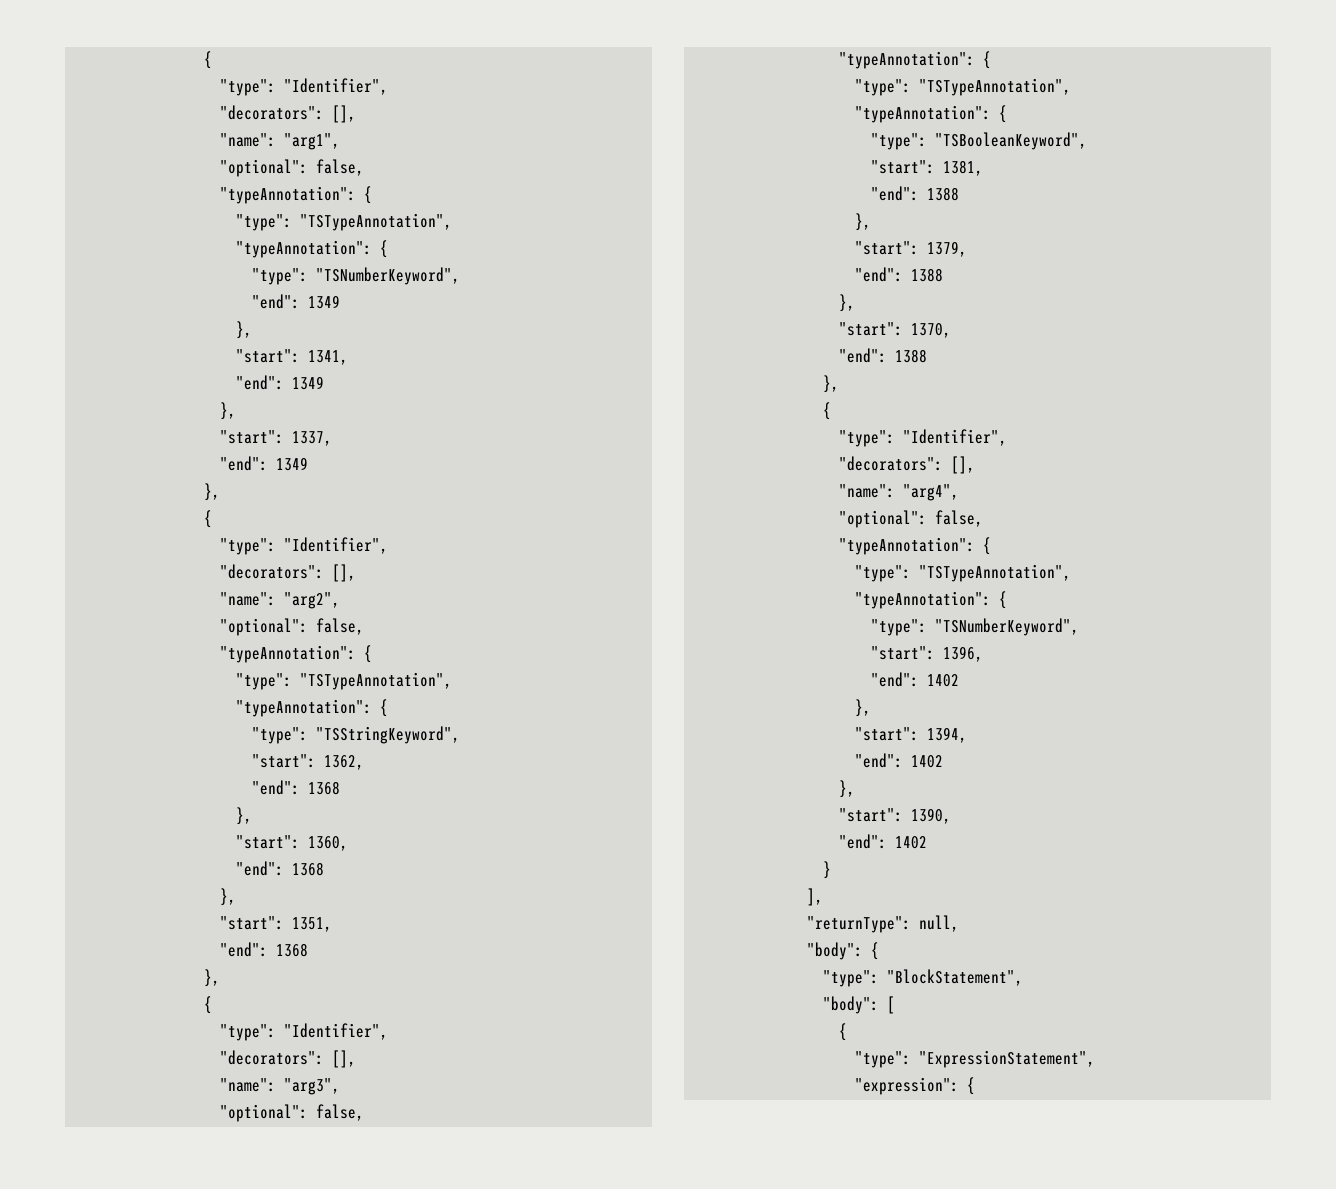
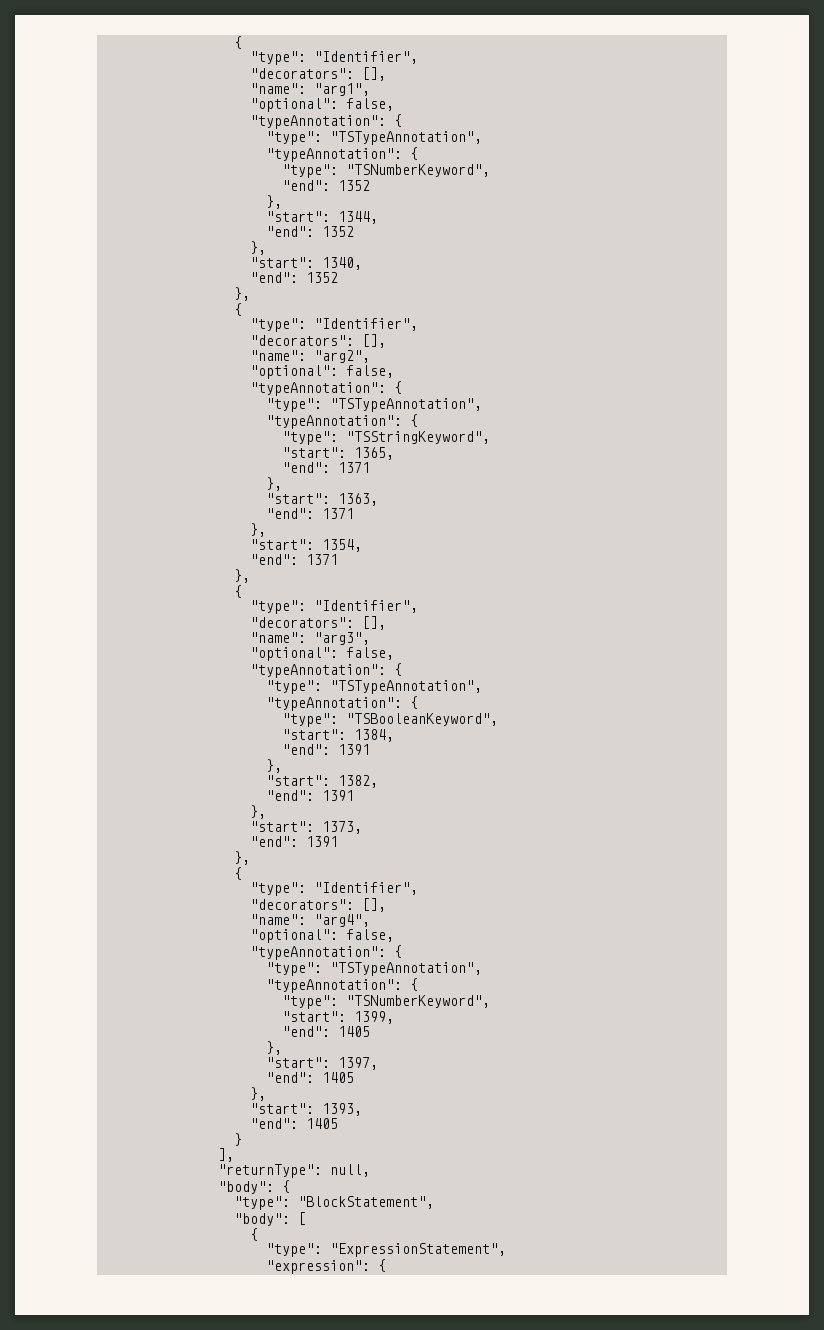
[307,295,340,309] [235,321,252,339] [235,349,348,365] [235,375,324,390] [219,402,236,420] [219,430,332,446] [219,456,308,471] 1349 // }, // "start": 1341, // "end": 1349 // }, // "start": 1337, // "end": 1349 -> [338,180,370,191] [266,195,282,209] [266,211,378,224] [266,226,354,237] [250,241,266,255] [250,257,362,270] [250,272,338,283] 1352 // }, // "start": 1344, // "end": 1352 // }, // "start": 1340, // "end": 1352
[323,755,364,770] [251,780,340,795] [235,807,252,825] [235,835,348,851] [235,861,324,876] [219,888,236,906] [219,916,332,932] [219,942,308,957] 1362, // "end": 1368 // }, // "start": 1360, // "end": 1368 // }, // "start": 1351, // "end": 1368 -> [354,447,394,460] [282,462,370,473] [266,477,282,491] [266,493,378,506] [266,508,354,519] [250,523,266,537] [250,539,362,552] [250,554,338,565] 1365, // "end": 1371 // }, // "start": 1363, // "end": 1371 // }, // "start": 1354, // "end": 1371
[942,160,983,176] [870,186,959,201] [854,213,871,231] [854,241,967,257] [854,267,943,282] [838,294,855,312] [838,322,951,338] [838,348,927,363] 1381, // "end": 1388 // }, // "start": 1379, // "end": 1388 // }, // "start": 1370, // "end": 1388 -> [354,729,394,742] [282,744,370,755] [266,759,282,773] [266,775,378,788] [266,790,354,801] [250,805,266,819] [250,821,362,834] [250,836,338,847] 1384, // "end": 1391 // }, // "start": 1382, // "end": 1391 // }, // "start": 1373, // "end": 1391
[942,646,983,662] [870,672,959,687] [854,699,871,717] [854,727,967,743] [854,753,943,768] [838,780,855,798] [838,808,951,824] [838,834,927,849] 1396, // "end": 1402 // }, // "start": 1394, // "end": 1402 // }, // "start": 1390, // "end": 1402 -> [354,1011,394,1024] [282,1026,370,1037] [266,1041,282,1055] [266,1057,378,1070] [266,1072,354,1083] [250,1087,266,1101] [250,1103,362,1116] [250,1118,338,1129] 1399, // "end": 1405 // }, // "start": 1397, // "end": 1405 // }, // "start": 1393, // "end": 1405

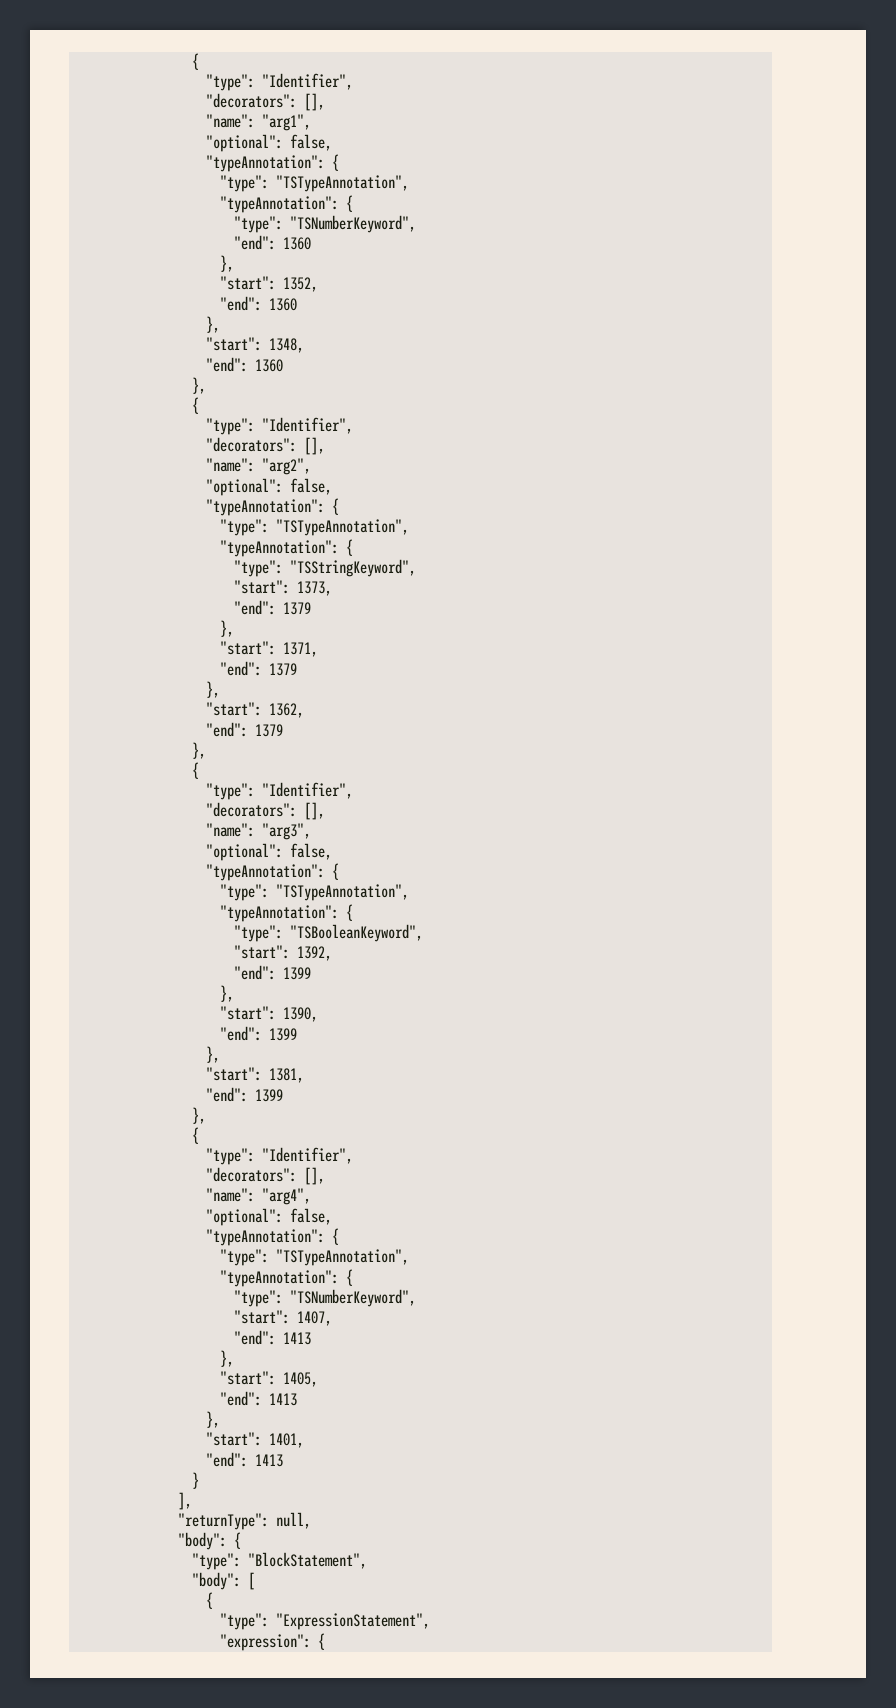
[338,180,370,191] [266,195,282,209] [266,211,378,224] [266,226,354,237] [250,241,266,255] [250,257,362,270] [250,272,338,283] 1352 // }, // "start": 1344, // "end": 1352 // }, // "start": 1340, // "end": 1352 -> [282,237,311,250] [219,255,234,272] [219,276,318,292] [219,296,297,311] [205,316,220,333] [205,337,304,353] [205,357,283,372] 1360 // }, // "start": 1352, // "end": 1360 // }, // "start": 1348, // "end": 1360
[354,447,394,460] [282,462,370,473] [266,477,282,491] [266,493,378,506] [266,508,354,519] [250,523,266,537] [250,539,362,552] [250,554,338,565] 1365, // "end": 1371 // }, // "start": 1363, // "end": 1371 // }, // "start": 1354, // "end": 1371 -> [296,581,332,596] [233,600,311,615] [219,620,234,637] [219,641,318,657] [219,661,297,676] [205,681,220,698] [205,702,304,718] [205,722,283,737] 1373, // "end": 1379 // }, // "start": 1371, // "end": 1379 // }, // "start": 1362, // "end": 1379
[354,729,394,742] [282,744,370,755] [266,759,282,773] [266,775,378,788] [266,790,354,801] [250,805,266,819] [250,821,362,834] [250,836,338,847] 1384, // "end": 1391 // }, // "start": 1382, // "end": 1391 // }, // "start": 1373, // "end": 1391 -> [296,946,332,961] [233,965,311,980] [219,985,234,1002] [219,1006,318,1022] [219,1026,297,1041] [205,1046,220,1063] [205,1067,304,1083] [205,1087,283,1102] 1392, // "end": 1399 // }, // "start": 1390, // "end": 1399 // }, // "start": 1381, // "end": 1399
[354,1011,394,1024] [282,1026,370,1037] [266,1041,282,1055] [266,1057,378,1070] [266,1072,354,1083] [250,1087,266,1101] [250,1103,362,1116] [250,1118,338,1129] 1399, // "end": 1405 // }, // "start": 1397, // "end": 1405 // }, // "start": 1393, // "end": 1405 -> [296,1311,332,1326] [233,1330,311,1345] [219,1350,234,1367] [219,1371,318,1387] [219,1391,297,1406] [205,1411,220,1428] [205,1432,304,1448] [205,1452,283,1467] 1407, // "end": 1413 // }, // "start": 1405, // "end": 1413 // }, // "start": 1401, // "end": 1413

